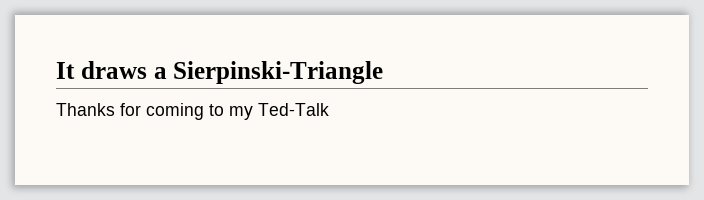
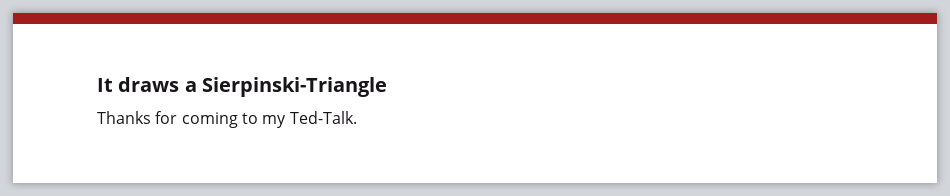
[258,103,329,116] Ted-Talk -> [289,111,357,124] Ted-Talk.

